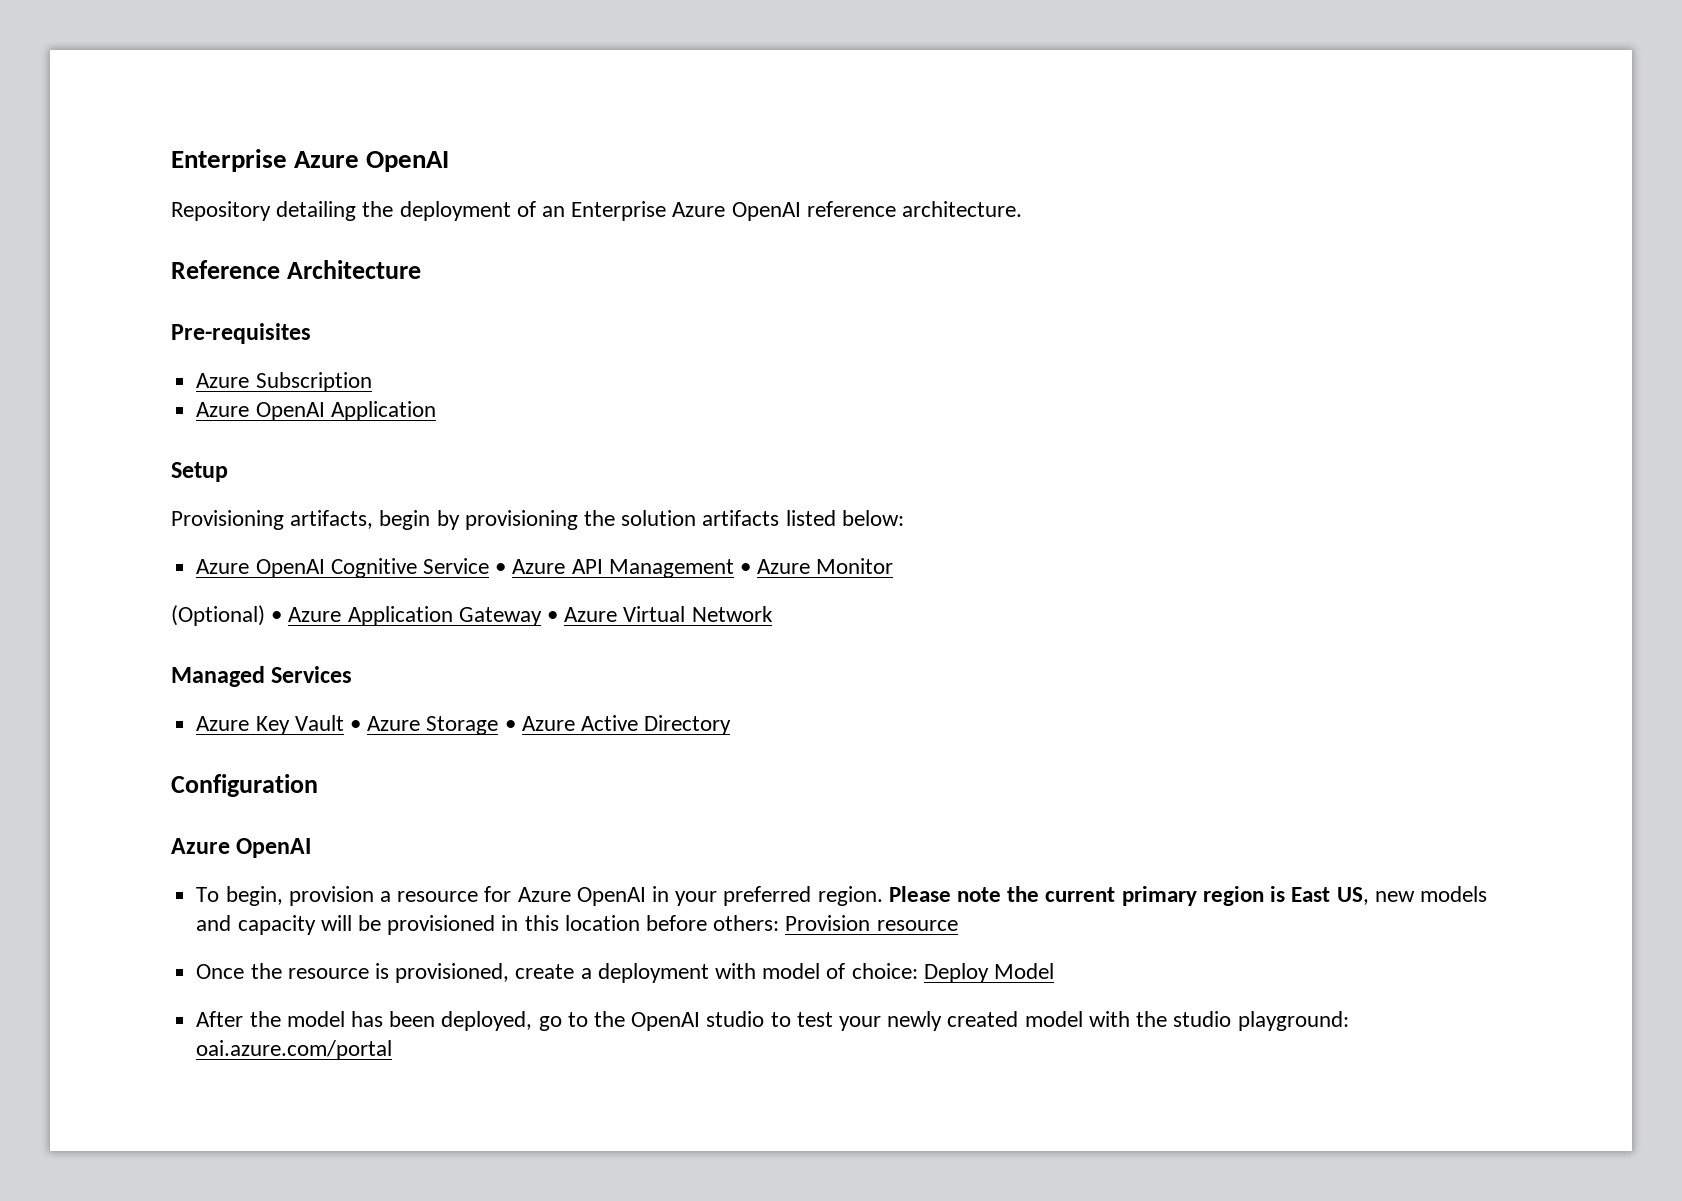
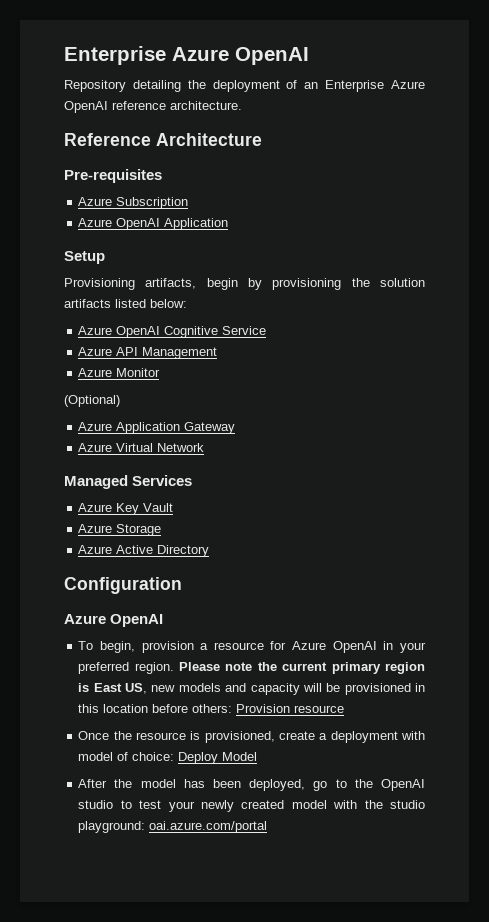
[495,563,507,574] • -> (267, 330) //
[739,563,751,574] • -> (218, 353) //
[271,611,283,622] • -> (120, 401) //
[547,611,559,622] • -> (236, 428) //
[349,720,361,731] • -> (174, 507) //
[504,720,516,731] • -> (162, 530) //

